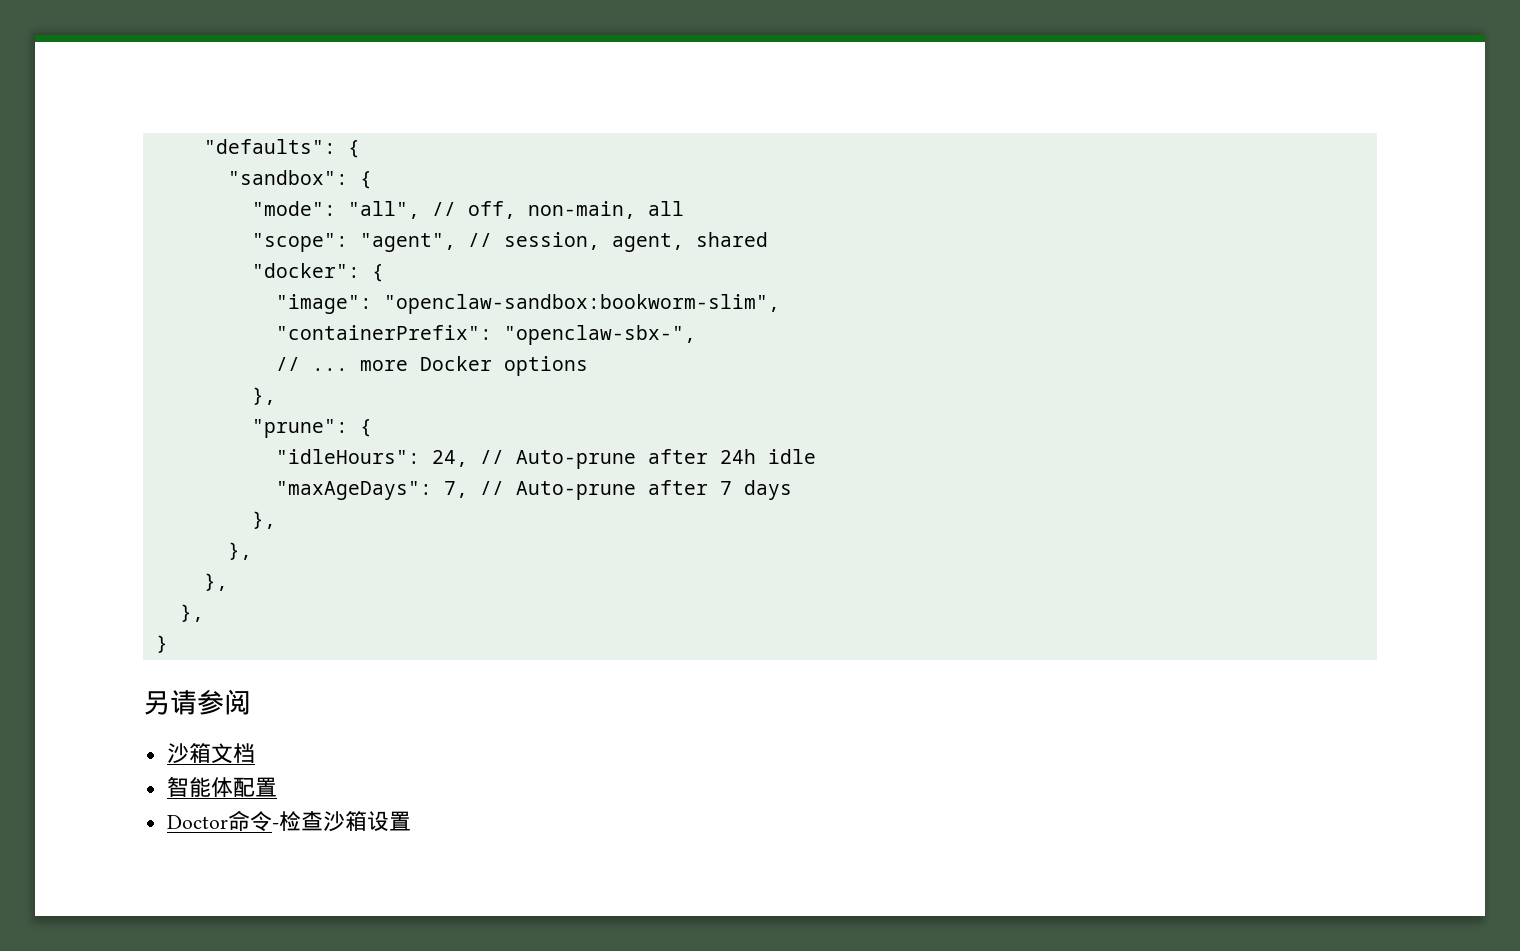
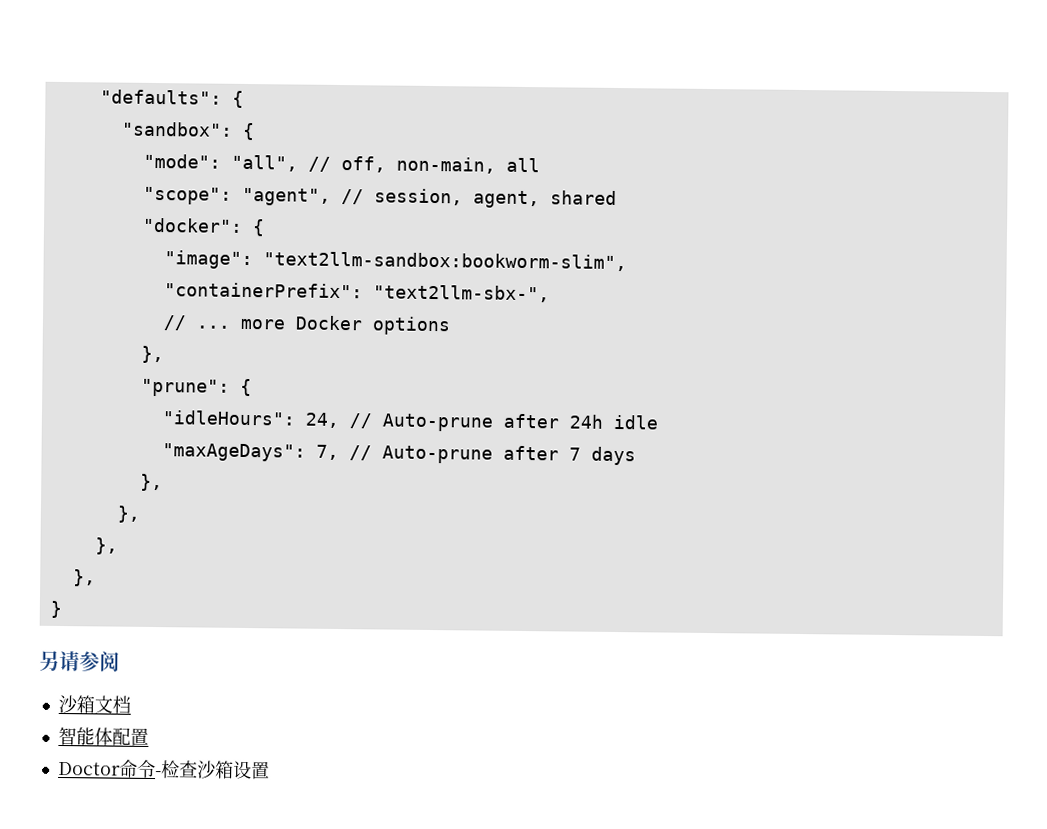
[383,294,780,314] "openclaw-sandbox:bookworm-slim", -> [262,251,627,272] "text2llm-sandbox:bookworm-slim",
[503,325,696,345] "openclaw-sbx-", -> [372,284,550,303] "text2llm-sbx-",

